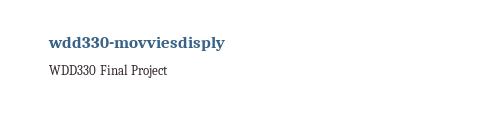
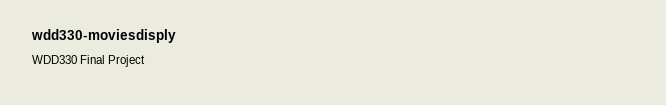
[48,36,225,51] wdd330-movviesdisply -> [31,29,176,43] wdd330-moviesdisply

